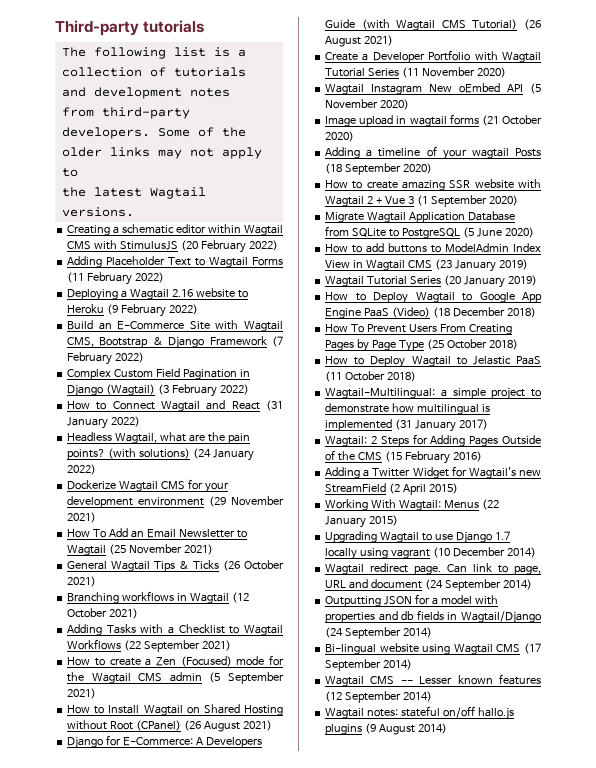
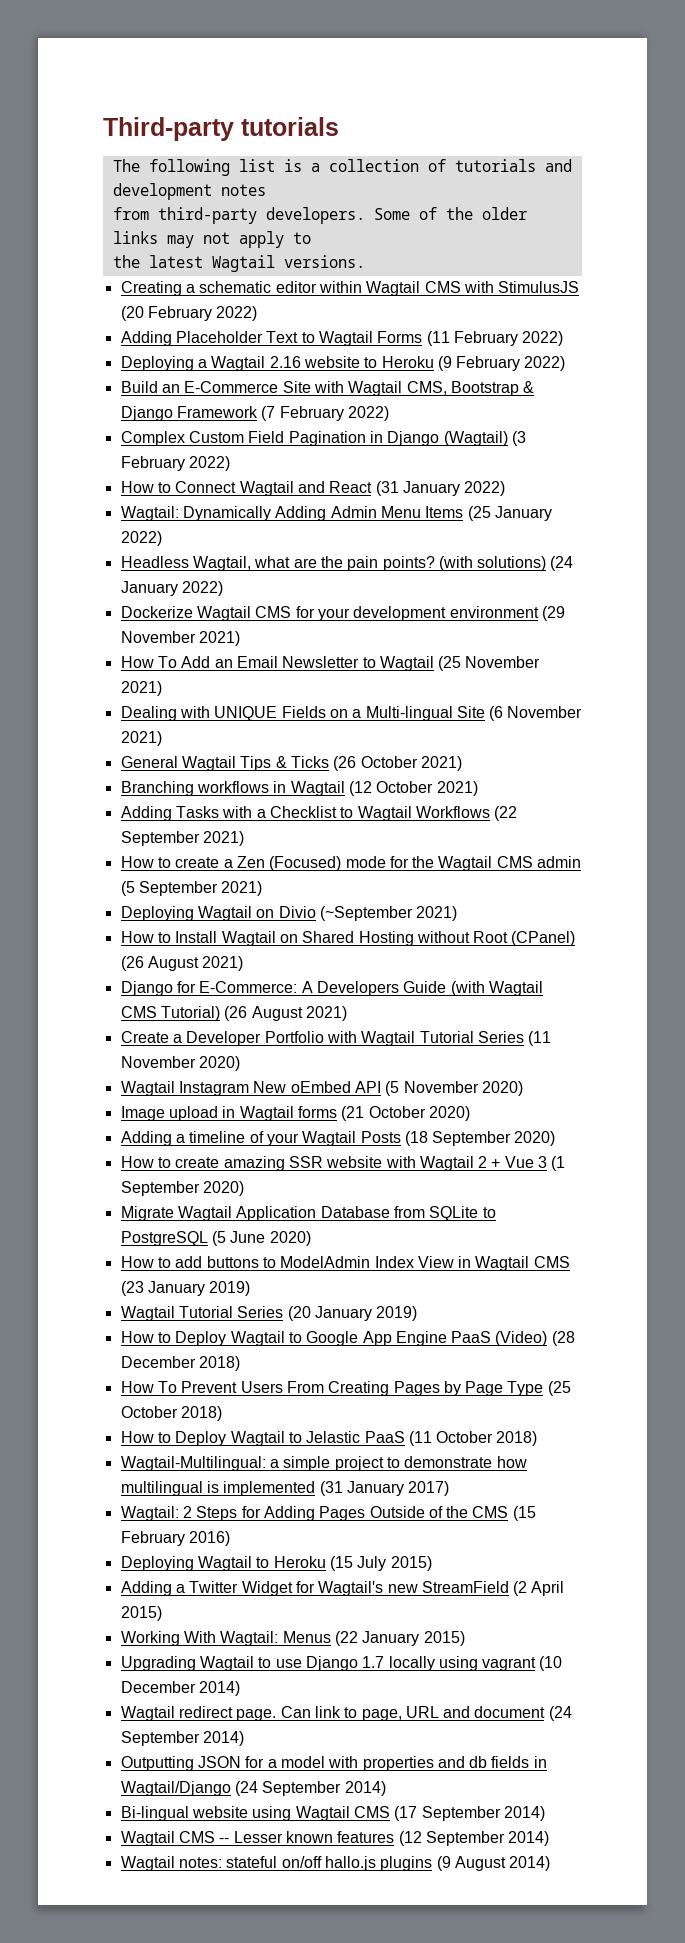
(141, 421) none -> [120,506,552,521] [120,531,162,546] // Wagtail: Dynamically Adding Admin Menu Items (25 January 2022)
(214, 549) none -> [120,706,583,721] [120,731,162,746] // Dealing with UNIQUE Fields on a Multi-lingual Site (6 November 2021)
(97, 693) none -> [120,906,458,921] // Deploying Wagtail on Divio (~September 2021)
[409,116,447,127] wagtail -> [239,1106,294,1121] Wagtail
[471,148,509,159] wagtail -> [302,1131,357,1146] Wagtail
[433,307,451,318] (18 -> [551,1331,575,1346] (28
(482, 456) none -> [120,1556,432,1571] // Deploying Wagtail to Heroku (15 July 2015)

